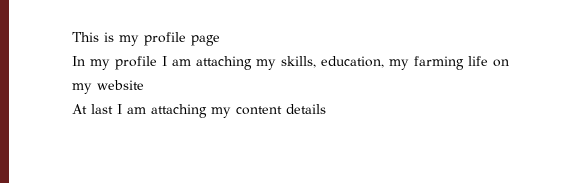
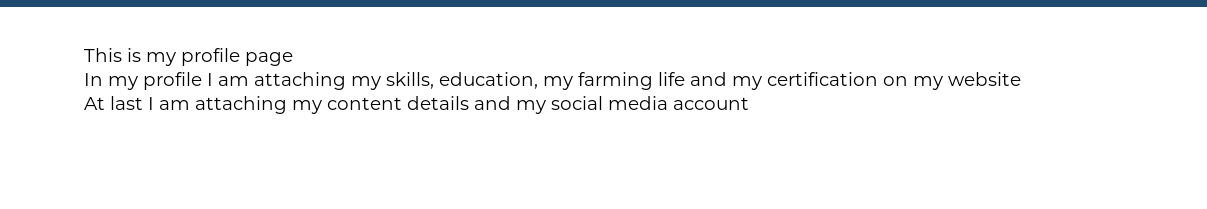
(488, 61) none -> [690,72,878,90] and my certification
(326, 109) none -> [474,96,749,114] and my social media account

